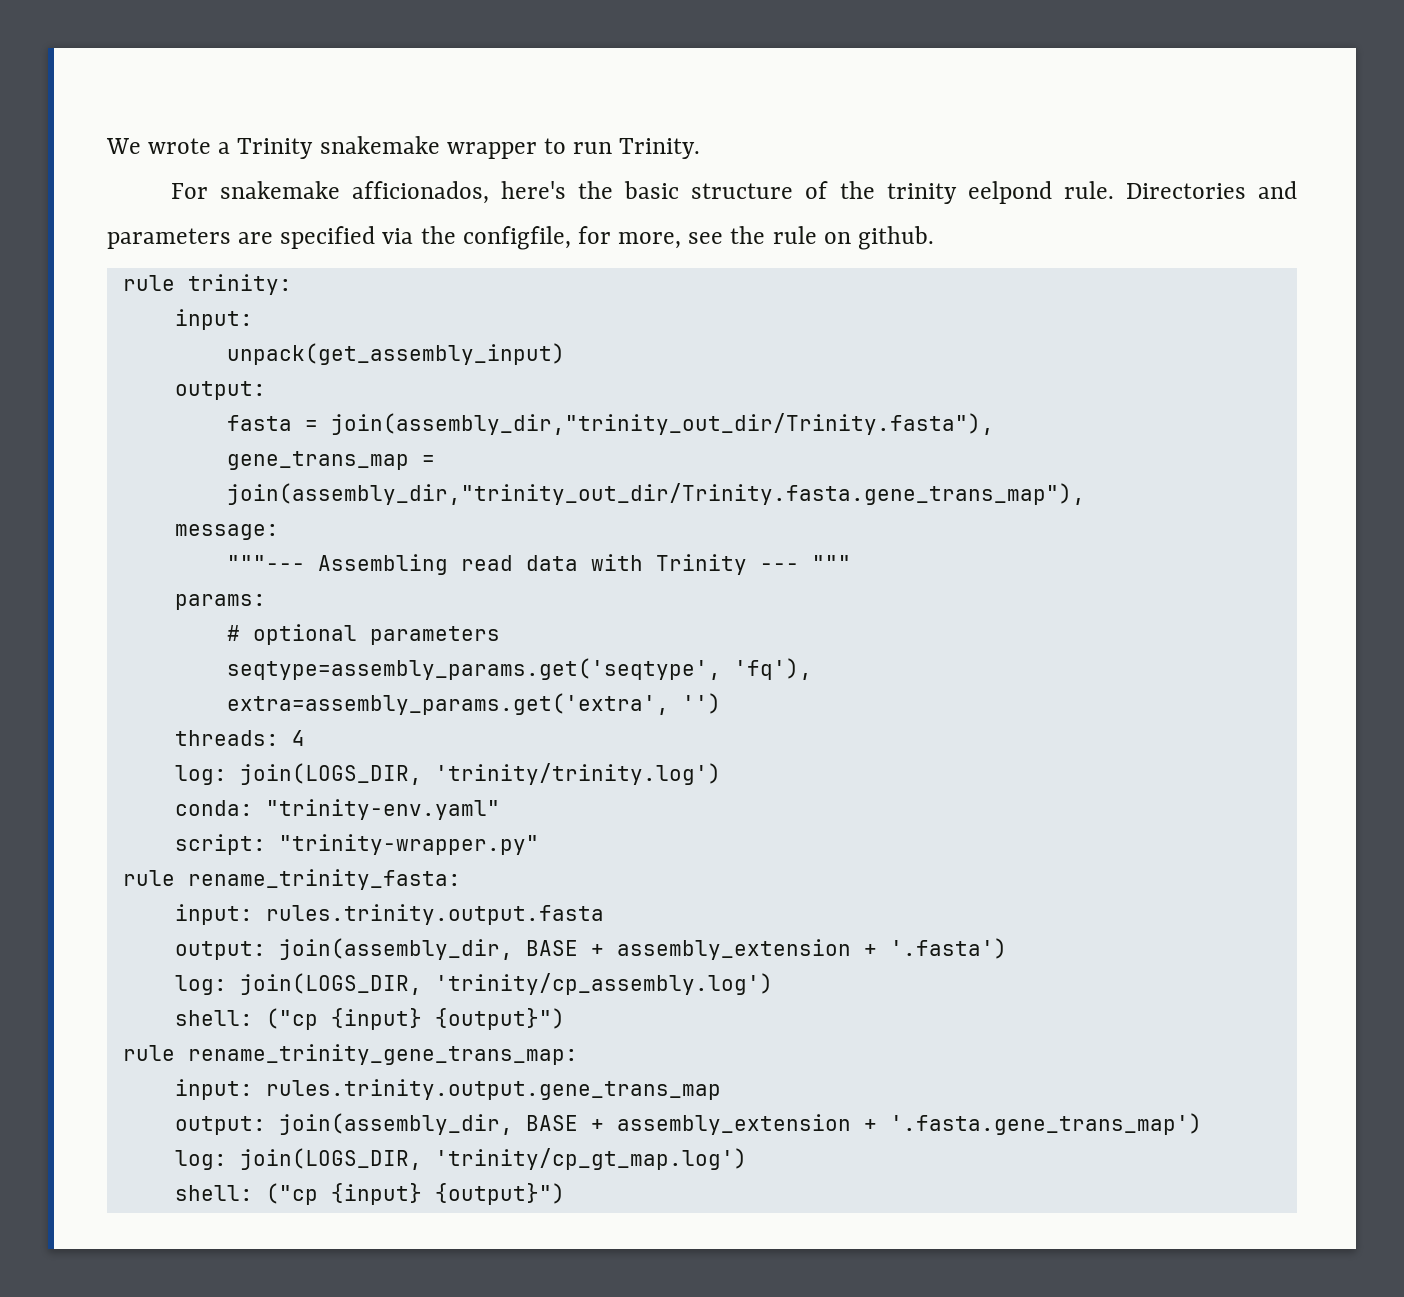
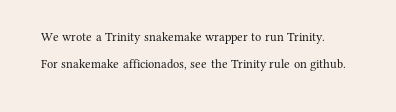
[501,181,1297,204] [107,226,682,250] here's the basic structure of the trinity eelpond rule. Directories and parameters are specified via the configfile, for more, -> (187, 64) none
(766, 235) none -> [230,59,267,71] Trinity
[122,274,292,295] [174,309,253,330] [226,343,565,365] [174,381,266,400] [226,413,994,435] [226,451,435,470] [226,483,1085,505] [174,524,279,540] [226,554,851,575] [174,594,266,610] [226,624,500,645] [226,658,812,680] [226,693,721,715] [174,730,305,746] [174,763,721,785] [174,799,500,820] [174,834,539,855] [122,869,461,890] [174,904,604,925] [174,938,1007,960] [174,973,773,995] [174,1008,565,1030] [122,1044,578,1065] [174,1079,721,1100] [174,1113,1202,1135] [174,1148,747,1170] [174,1183,565,1205] // rule trinity: // input: // unpack(get_assembly_input) // output: // fasta = join(assembly_dir,"trinity_out_dir/Trinity.fasta"), // gene_trans_map = join(assembly_dir,"trinity_out_dir/Trinity.fasta.gene_trans_map"), // message: // """--- Assembling read data with Trinity --- """ // params: // # optional parameters // seqtype=assembly_params.get('seqtype', 'fq'), // extra=assembly_params.get('extra', '') // threads: 4 // log: join(LOGS_DIR, 'trinity/trinity.log') // conda: "trinity-env.yaml" // script: "trinity-wrapper.py" // rule rename_trinity_fasta: // input: rules.trinity.output.fasta // output: join(assembly_dir, BASE + assembly_extension + '.fasta') // log: join(LOGS_DIR, 'trinity/cp_assembly.log') // shell: ("cp {input} {output}") // rule rename_trinity_gene_trans_map: // input: rules.trinity.output.gene_trans_map // output: join(assembly_dir, BASE + assembly_extension + '.fasta.gene_trans_map') // log: join(LOGS_DIR, 'trinity/cp_gt_map.log') // shell: ("cp {input} {output}") -> (346, 65) none

